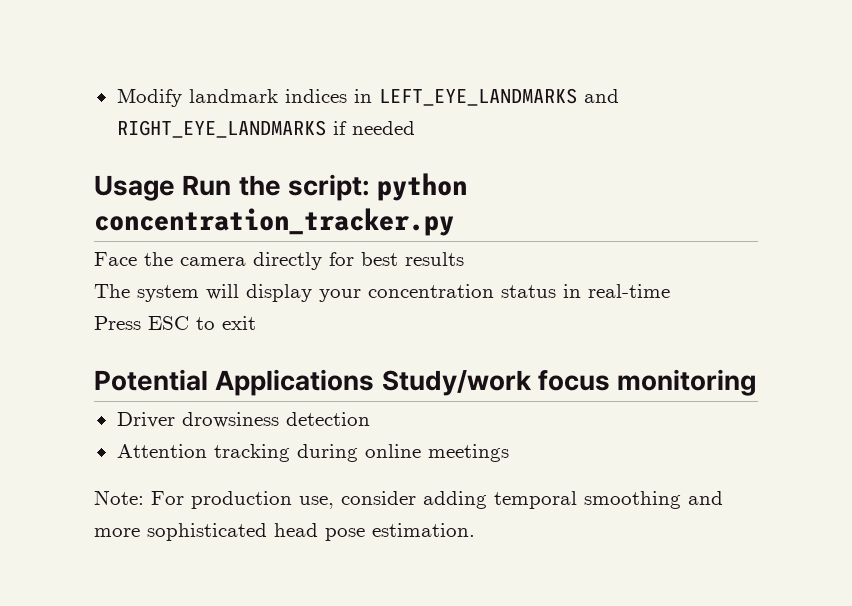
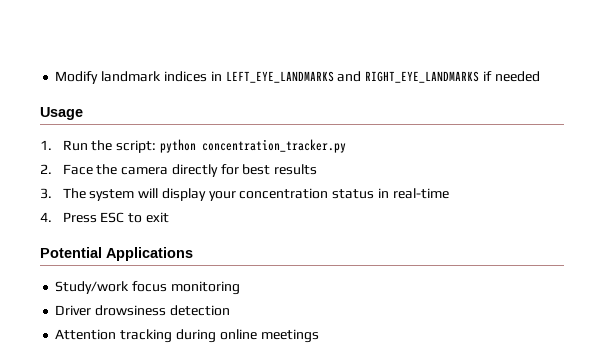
(175, 188) none -> [40,140,52,150] // 1.
(454, 222) none -> [40,164,52,174] 2.
(464, 259) none -> [40,188,52,199] 3.
(670, 291) none -> [40,212,52,222] 4.
(375, 382) none -> (193, 254) //
[94,490,723,509] [94,523,475,541] // Note: For production use, consider adding temporal smoothing and more sophisticated head pose estimation. -> (319, 336) none

